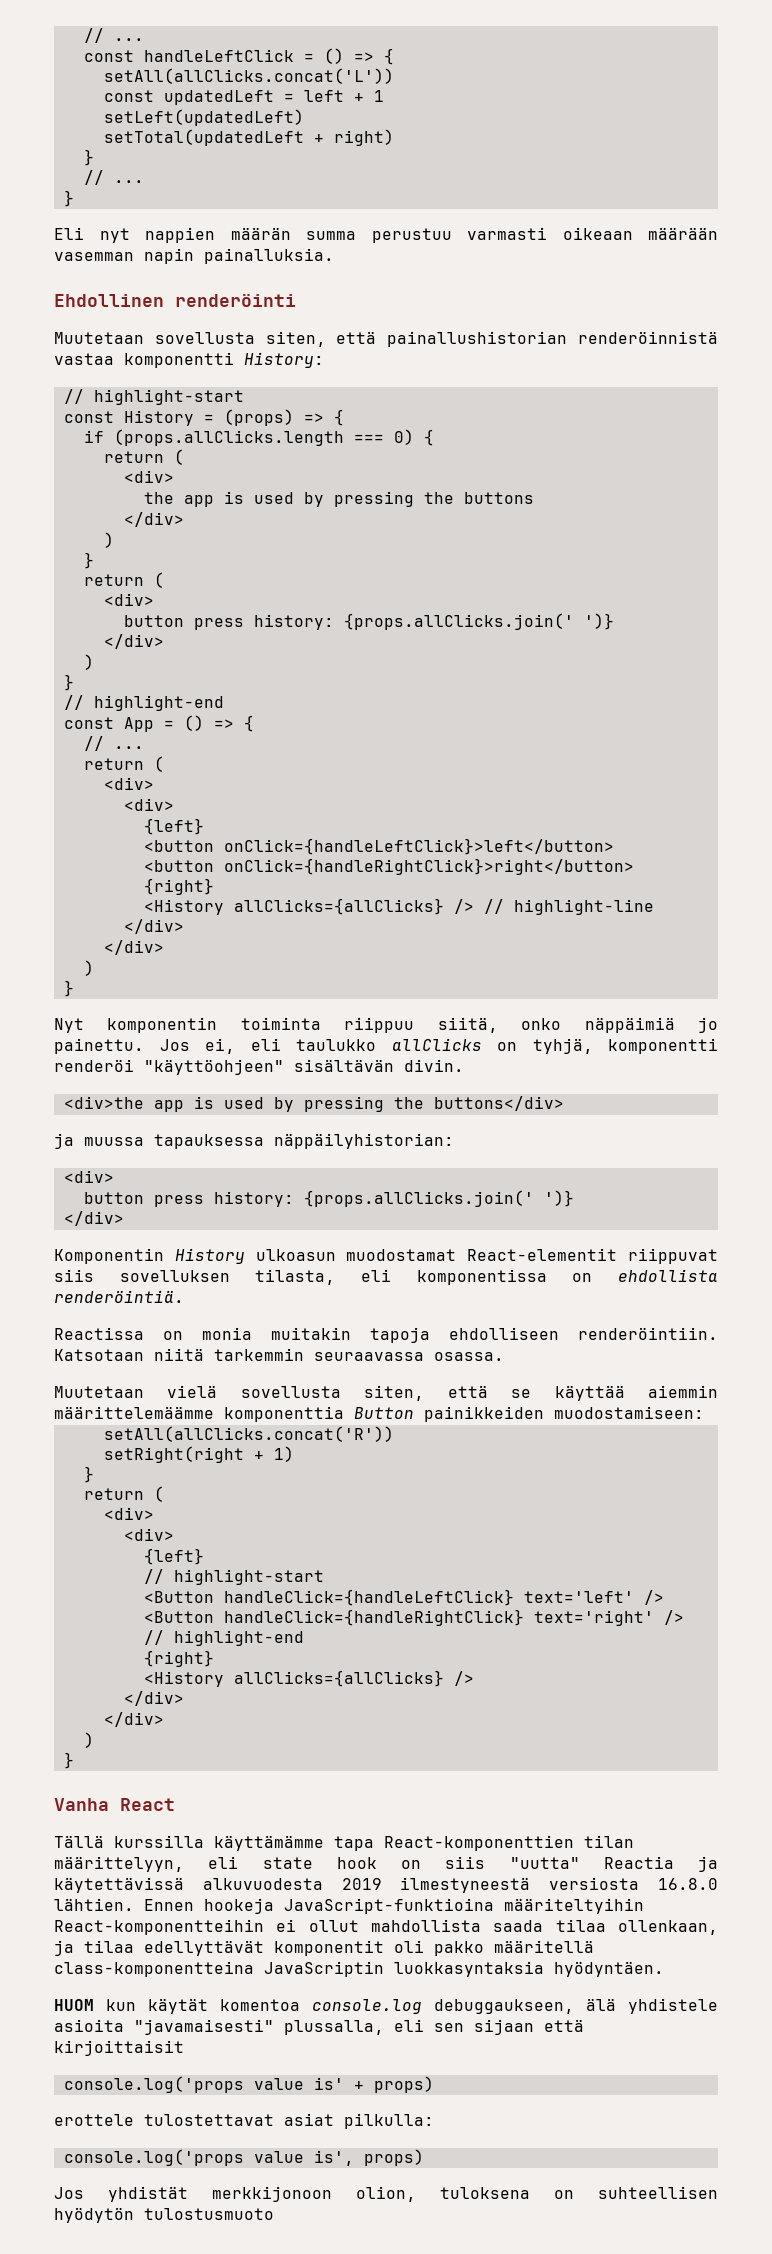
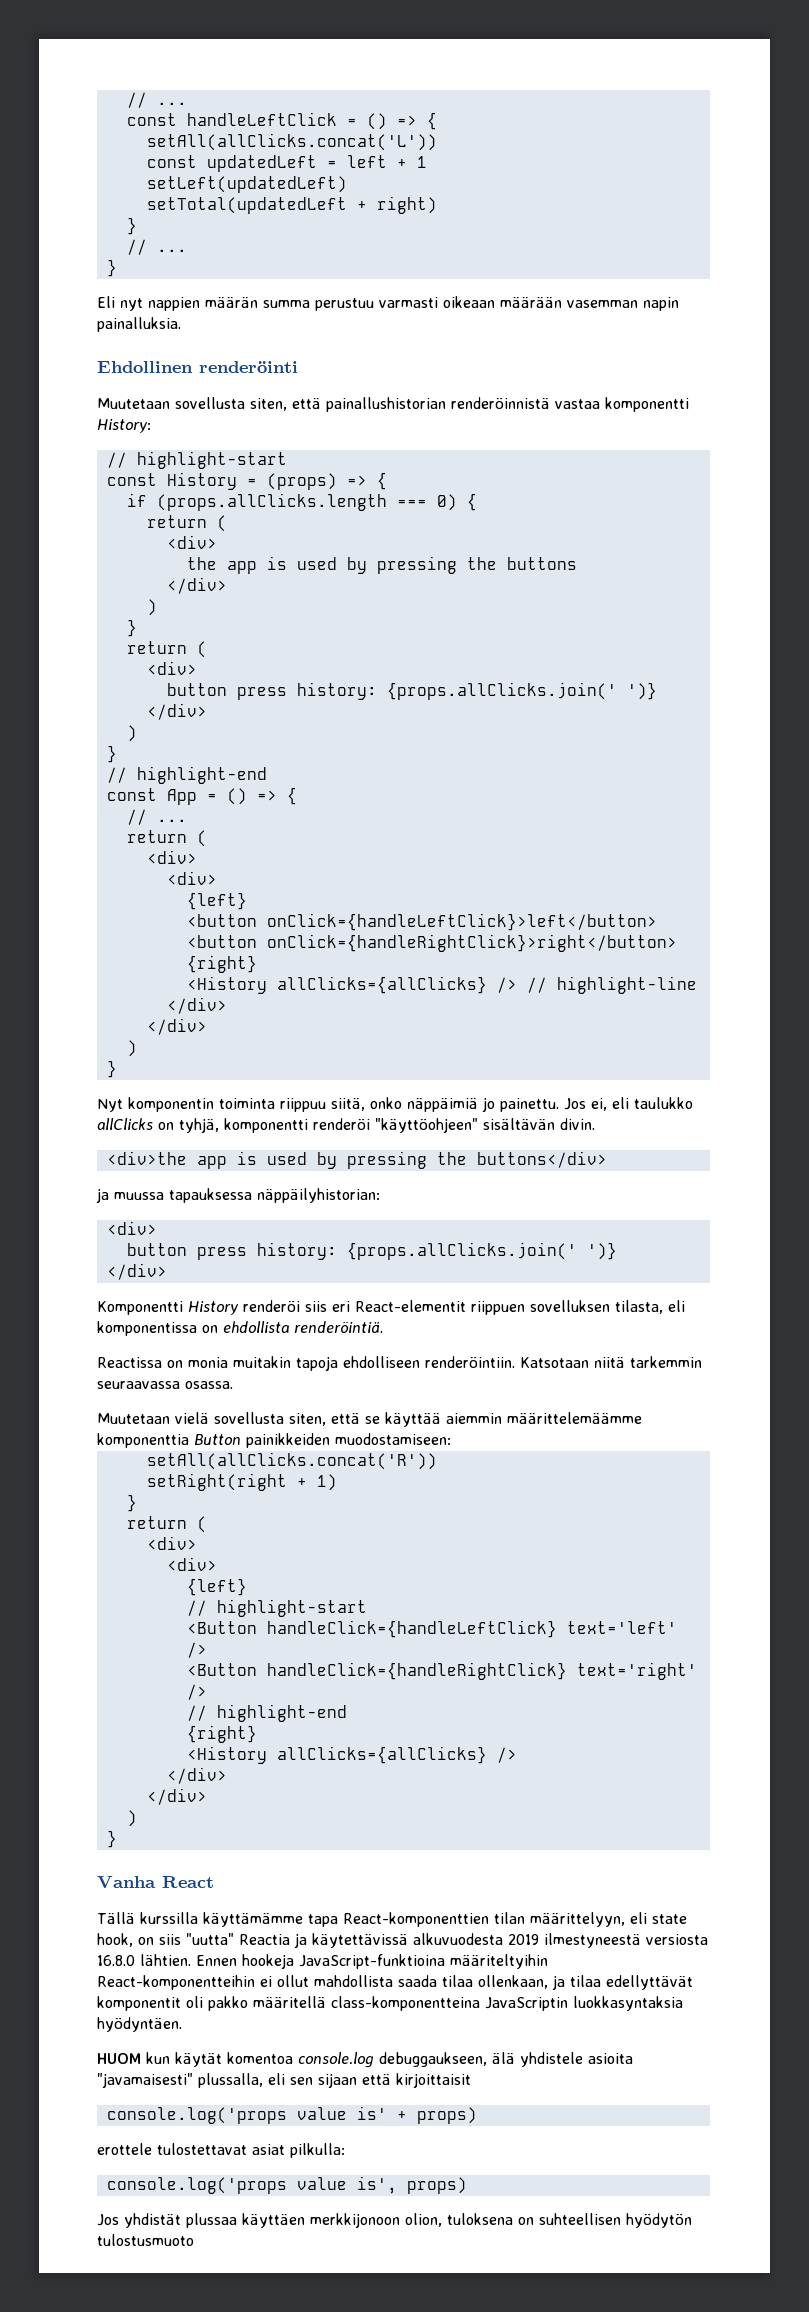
[54,1248,718,1264] [54,1269,94,1282] Komponentin History ulkoasun muodostamat React-elementit riippuvat siis -> [97,1300,525,1315] Komponentti History renderöi siis eri React-elementit riippuen
[336,1857,377,1869] hook -> [97,1933,133,1947] hook,
(188, 2194) none -> [186,2213,305,2228] plussaa käyttäen

